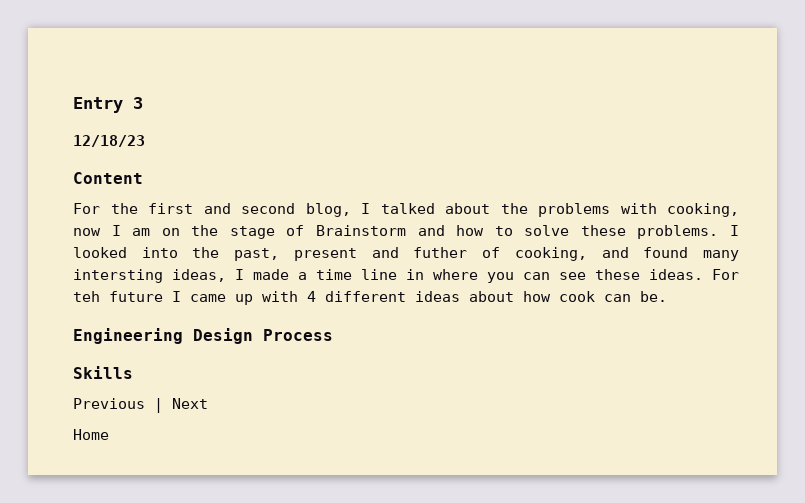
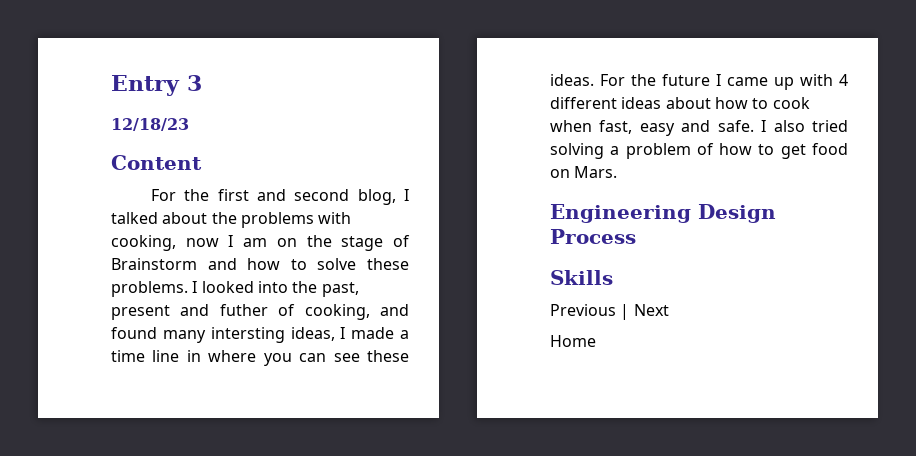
[73,291,100,302] teh -> [631,74,656,86] the
[559,291,667,302] cook can be. -> [752,97,810,109] [550,120,848,136] [550,143,848,159] [550,166,618,178] to cook when fast, easy and safe. I also tried solving a problem of how to get food on Mars.

